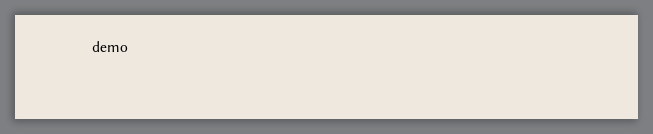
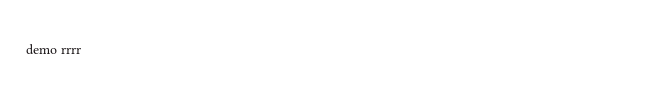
(128, 46) none -> [61,47,81,54] rrrr

